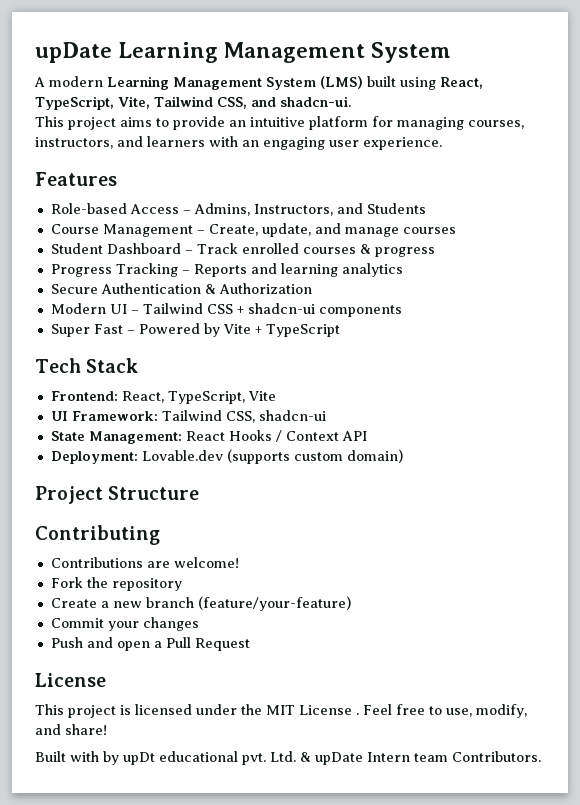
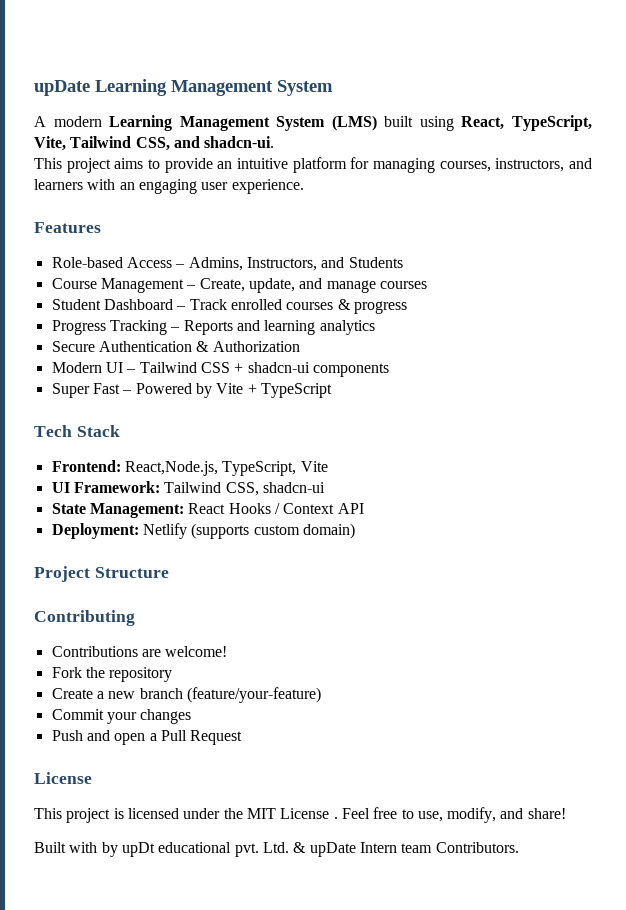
[121,391,164,403] React, -> [124,461,218,476] React,Node.js,
[141,450,223,461] Lovable.dev -> [142,523,187,539] Netlify

